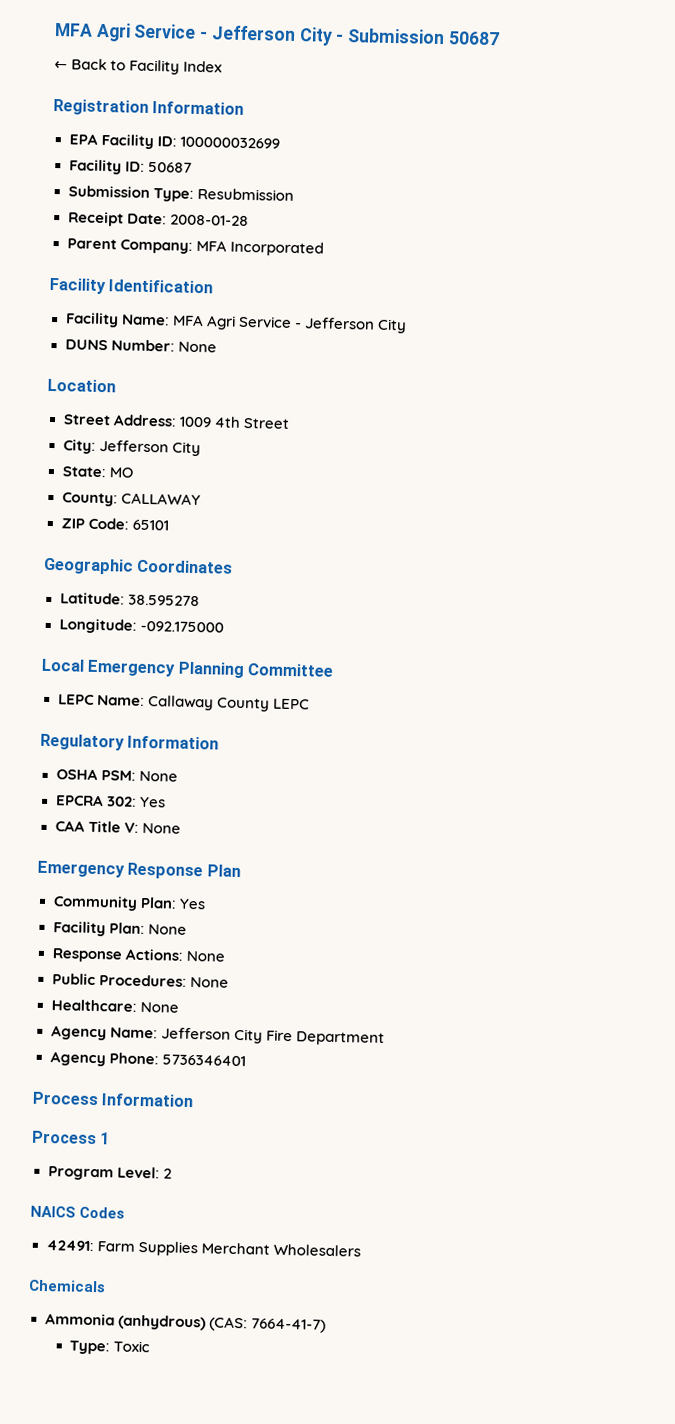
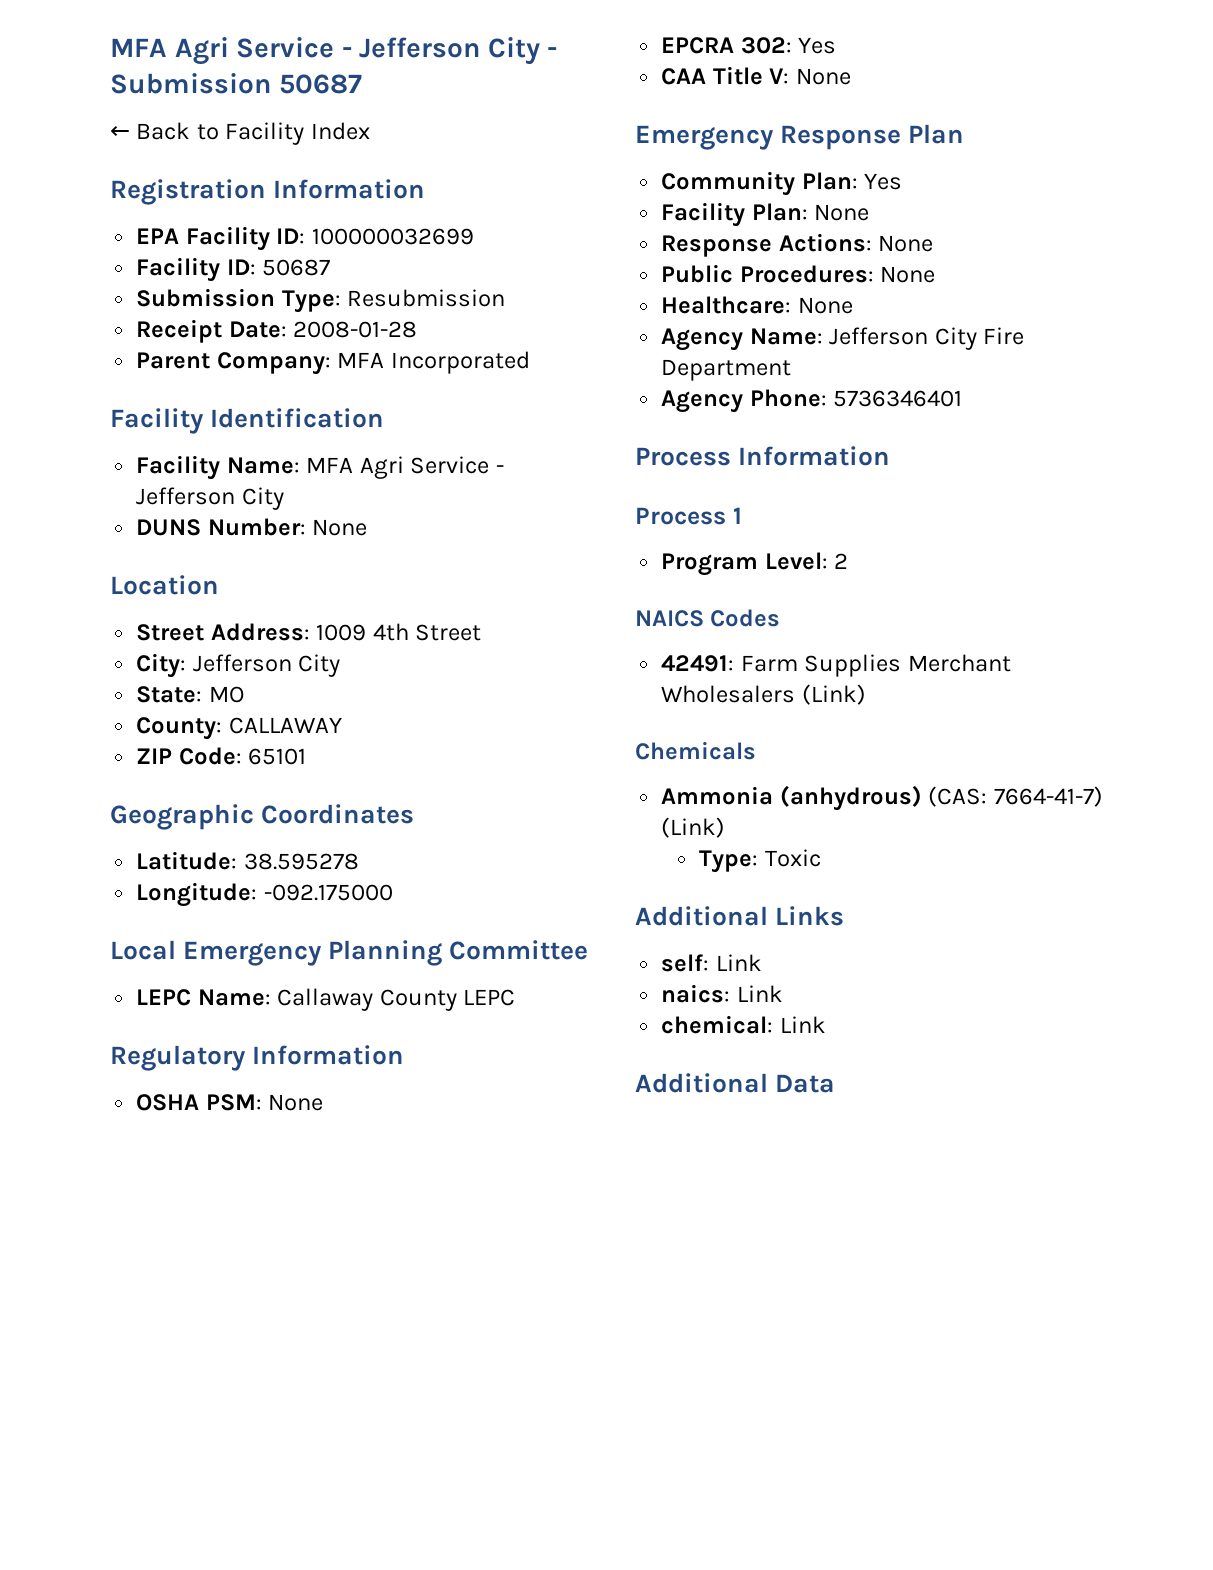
(361, 1250) none -> [801,684,866,705] (Link)
(326, 1325) none -> [661,817,726,838] (Link)
(151, 1346) none -> [635,906,845,926] [661,954,762,972] [661,984,783,1003] [661,1015,826,1034] [635,1073,836,1093] // Additional Links // self: Link // naics: Link // chemical: Link // Additional Data

